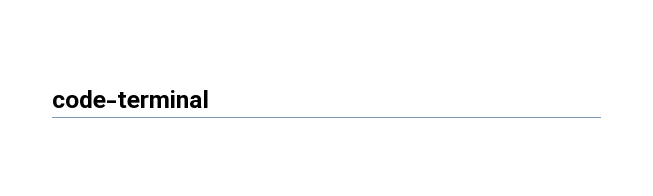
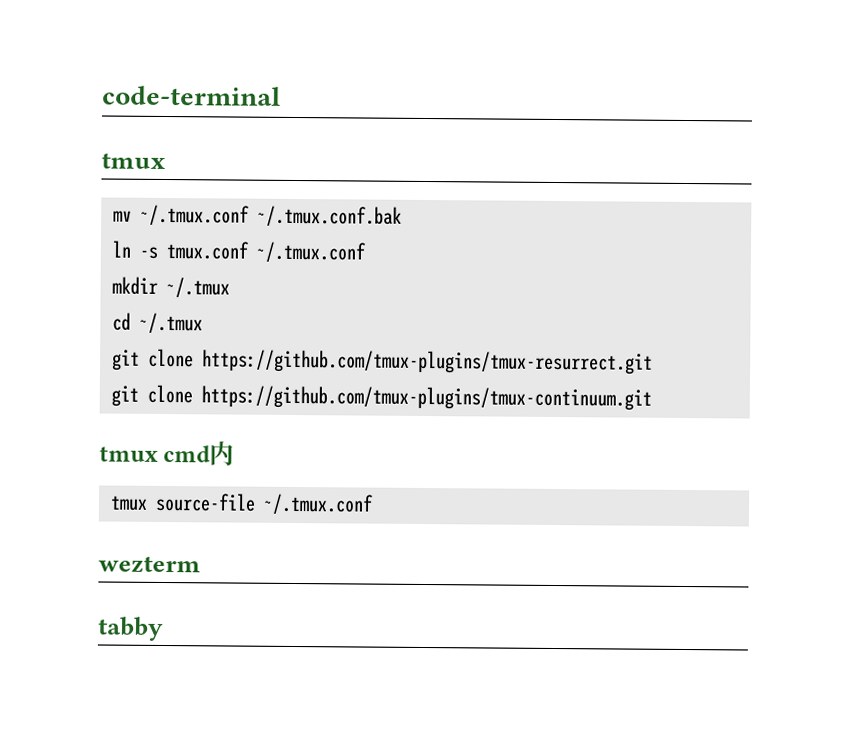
(209, 99) none -> [101,152,166,170] [113,204,402,227] [112,240,367,263] [112,276,230,298] [112,312,203,334] [112,348,653,375] [111,384,652,411] [99,441,235,466] [110,492,374,515] [98,555,201,574] [97,616,164,641] // tmux // mv ~/.tmux.conf ~/.tmux.conf.bak // ln -s tmux.conf ~/.tmux.conf // mkdir ~/.tmux // cd ~/.tmux // git clone https://github.com/tmux-plugins/tmux-resurrect.git // git clone https://github.com/tmux-plugins/tmux-continuum.git // tmux cmd内 // tmux source-file ~/.tmux.conf // wezterm // tabby

